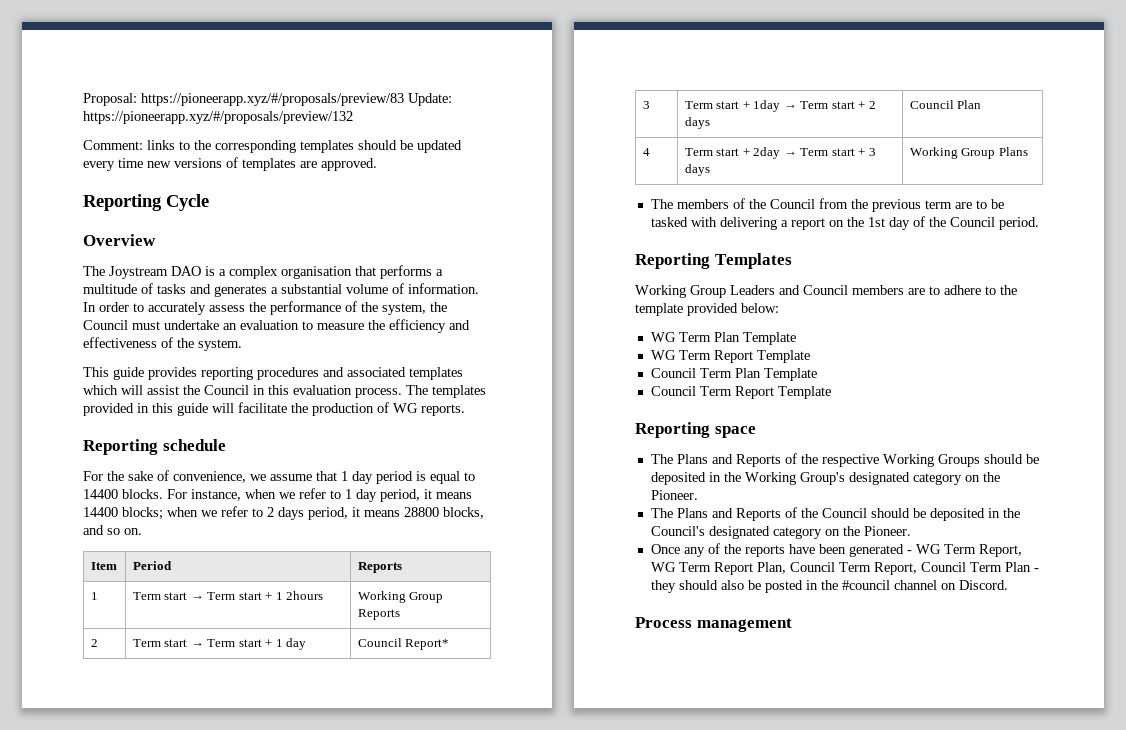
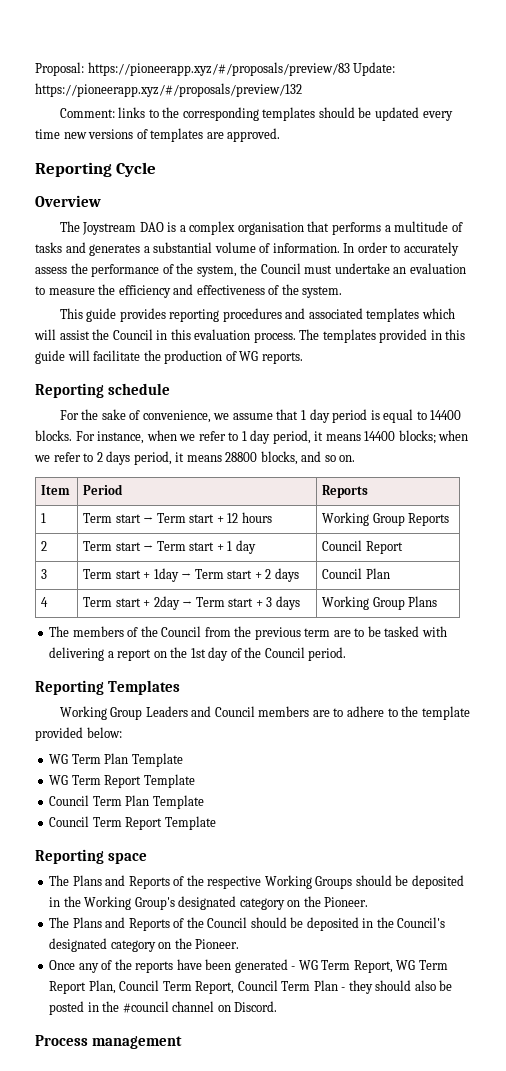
[275,591,324,600] 1 2hours -> [227,512,272,523] 12 hours
[405,639,450,650] Report* -> [365,541,403,554] Report

